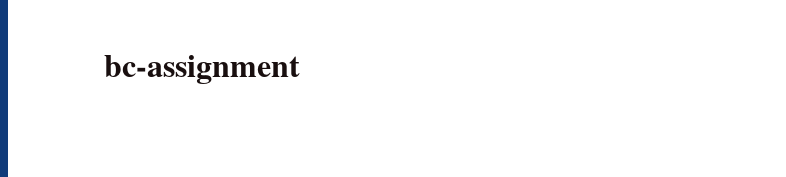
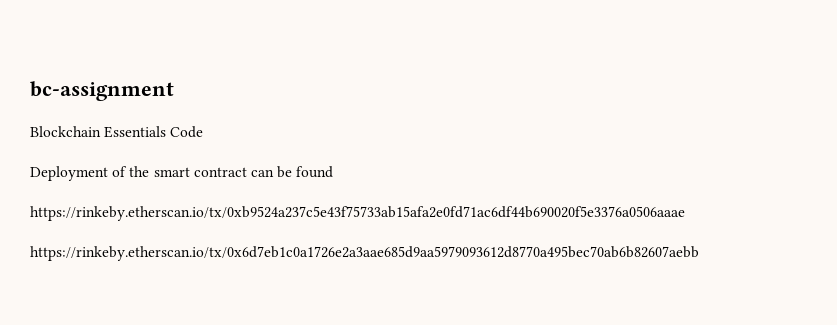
(300, 69) none -> [30,126,204,138] [30,166,334,181] [30,206,685,221] [30,246,699,261] // Blockchain Essentials Code // Deployment of the smart contract can be found // https://rinkeby.etherscan.io/tx/0xb9524a237c5e43f75733ab15afa2e0fd71ac6df44b690020f5e3376a0506aaae // https://rinkeby.etherscan.io/tx/0x6d7eb1c0a1726e2a3aae685d9aa5979093612d8770a495bec70ab6b82607aebb

